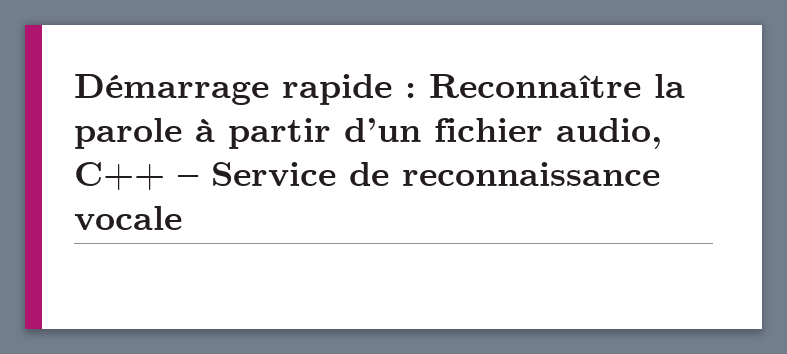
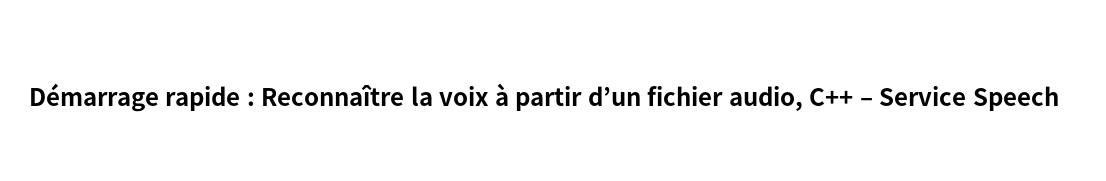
[74,118,182,149] parole -> [439,86,490,106] voix
[349,162,660,186] [74,206,182,231] de reconnaissance vocale -> [972,86,1059,111] Speech

